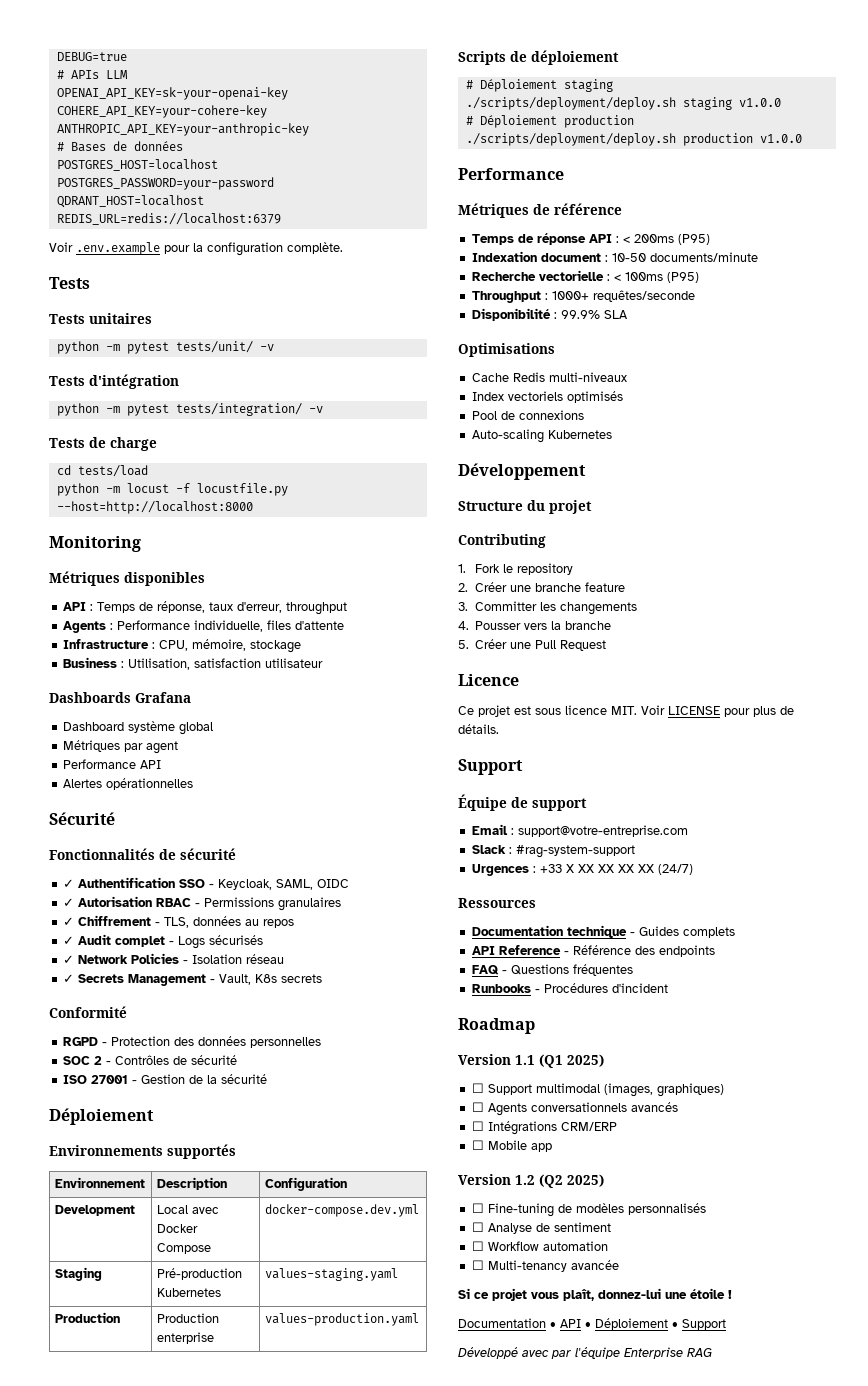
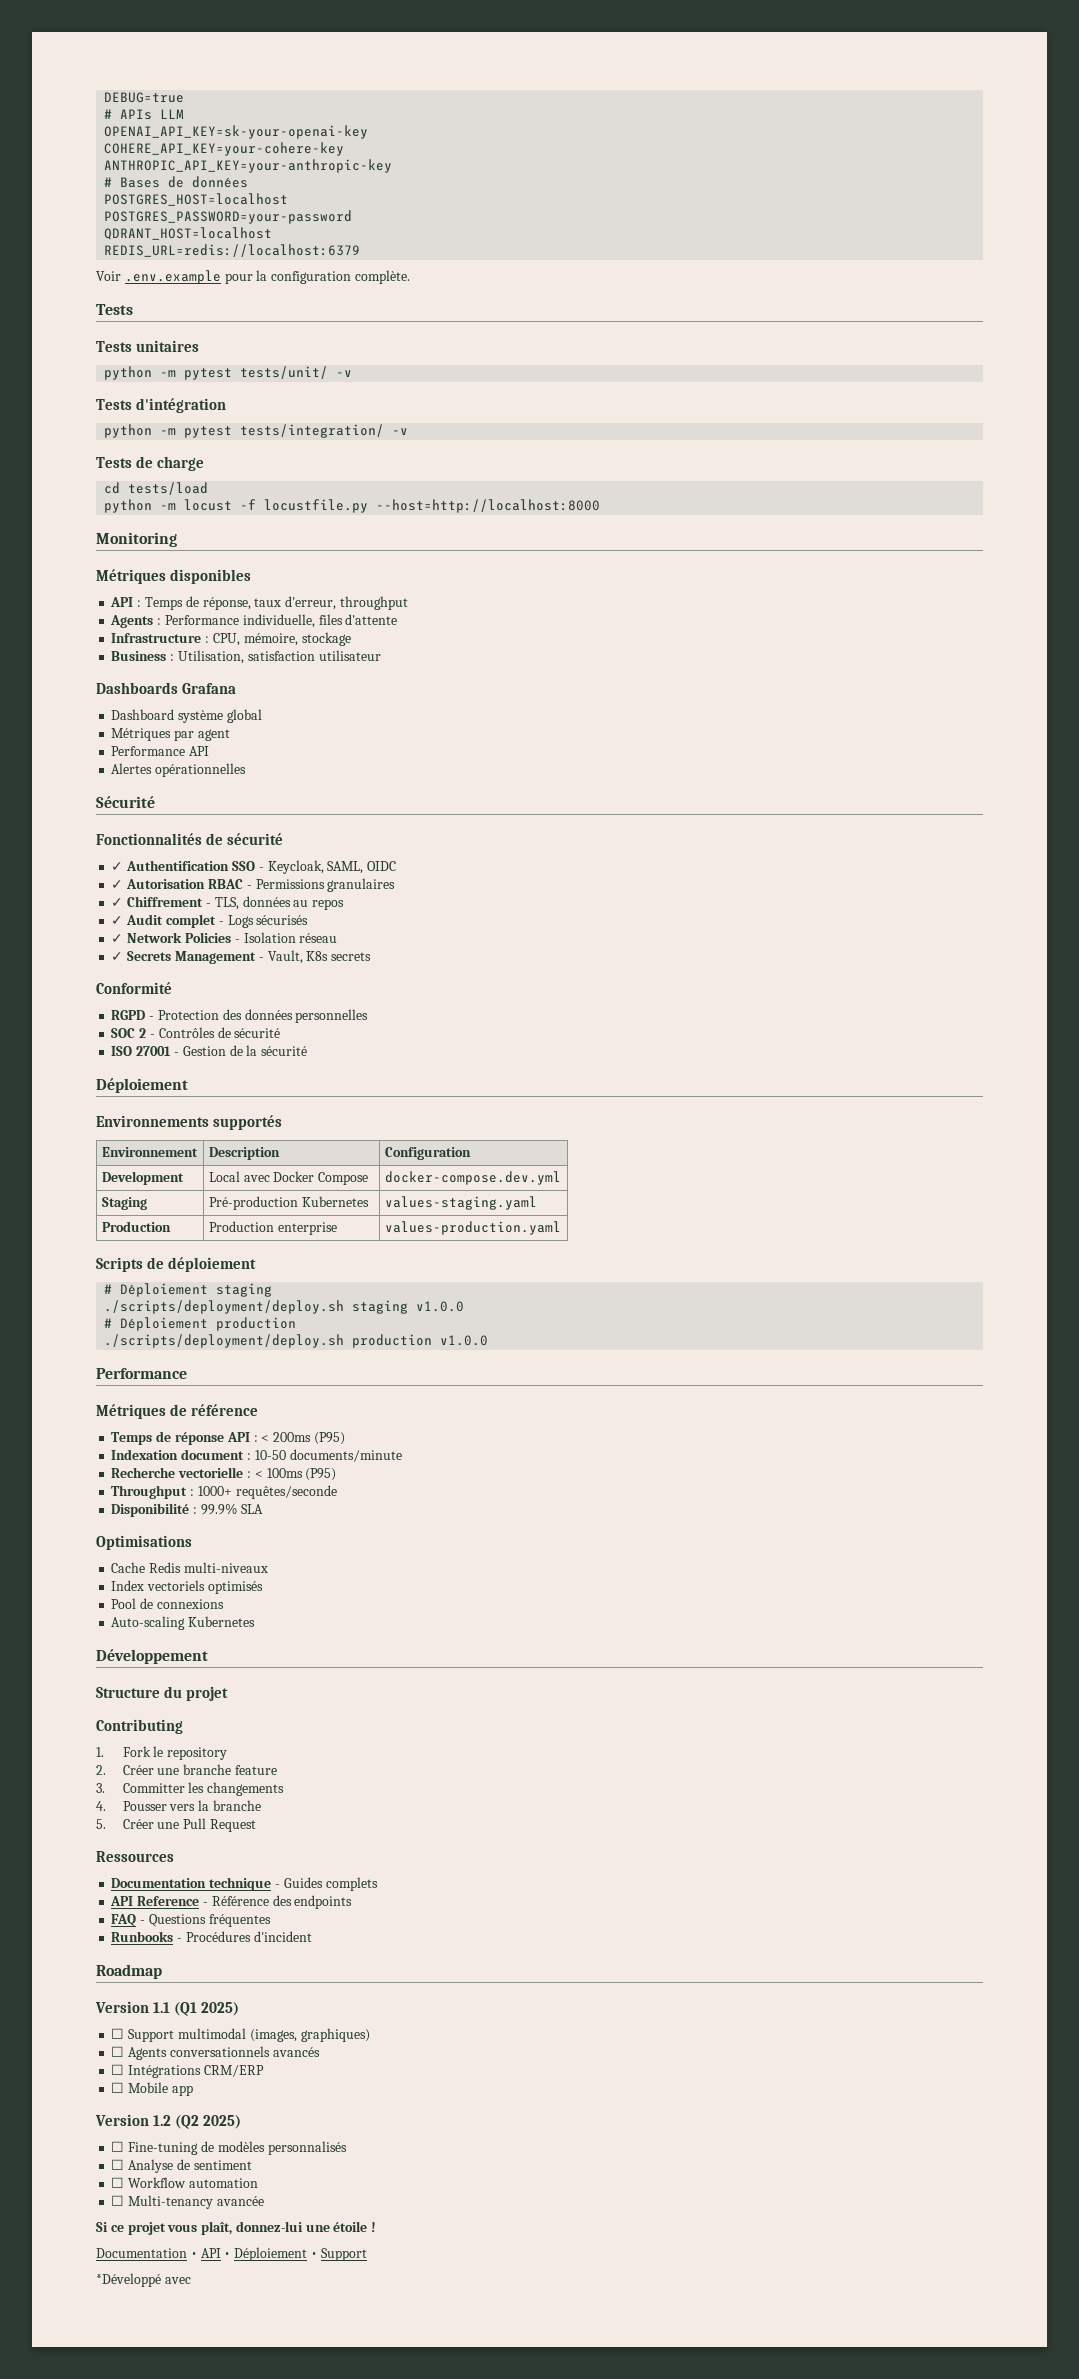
[458,674,519,686] [458,705,794,717] [458,724,499,734] [458,759,523,775] [458,794,587,811] [471,824,688,837] [471,845,635,858] [471,864,693,876] // Licence // Ce projet est sous licence MIT. Voir LICENSE pour plus de détails. // Support // Équipe de support // Email : support@votre-entreprise.com // Slack : #rag-system-support // Urgences : +33 X XX XX XX XX (24/7) -> (256, 1825) none
[458,1347,712,1359] Développé avec par l'équipe Enterprise RAG -> [96,2273,191,2287] *Développé avec

